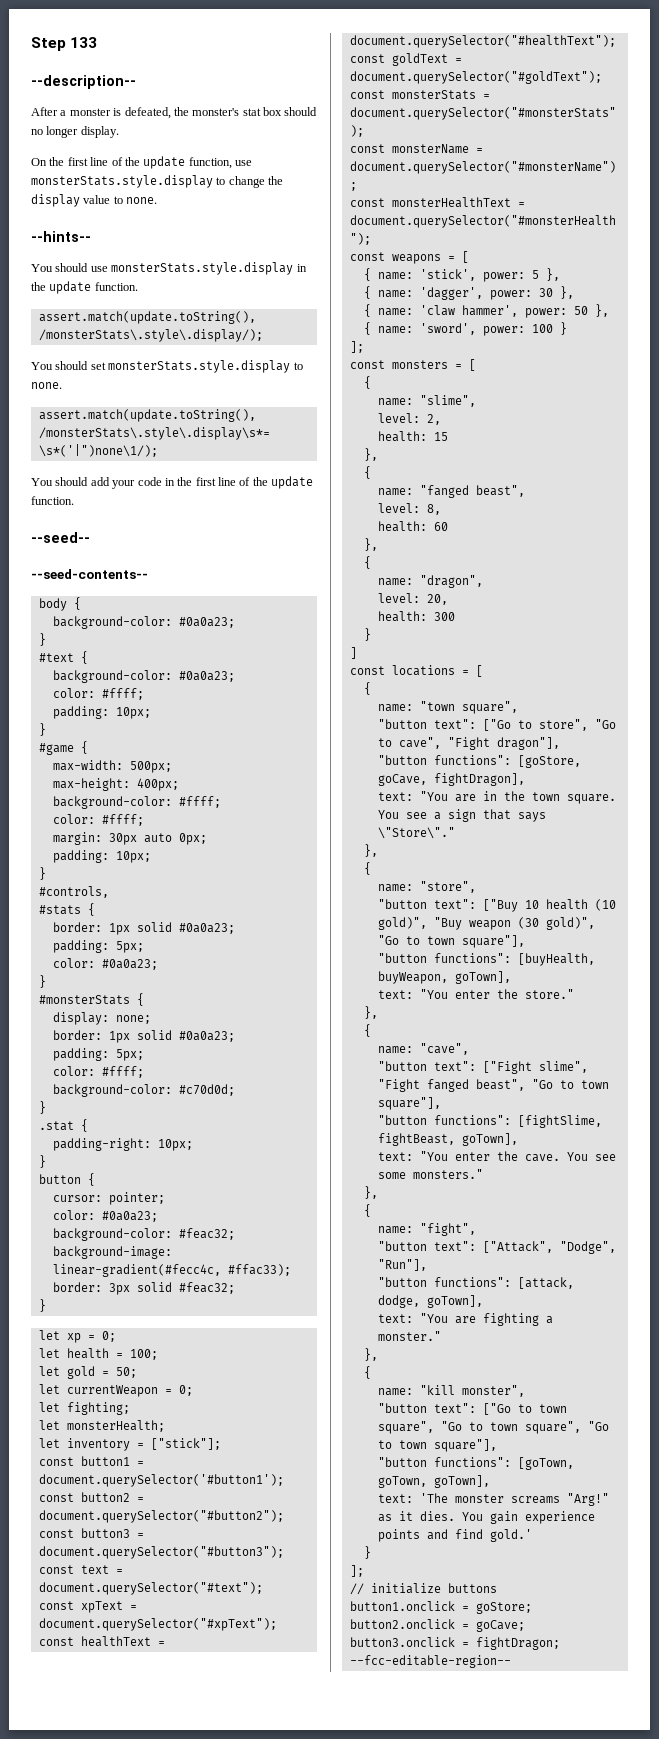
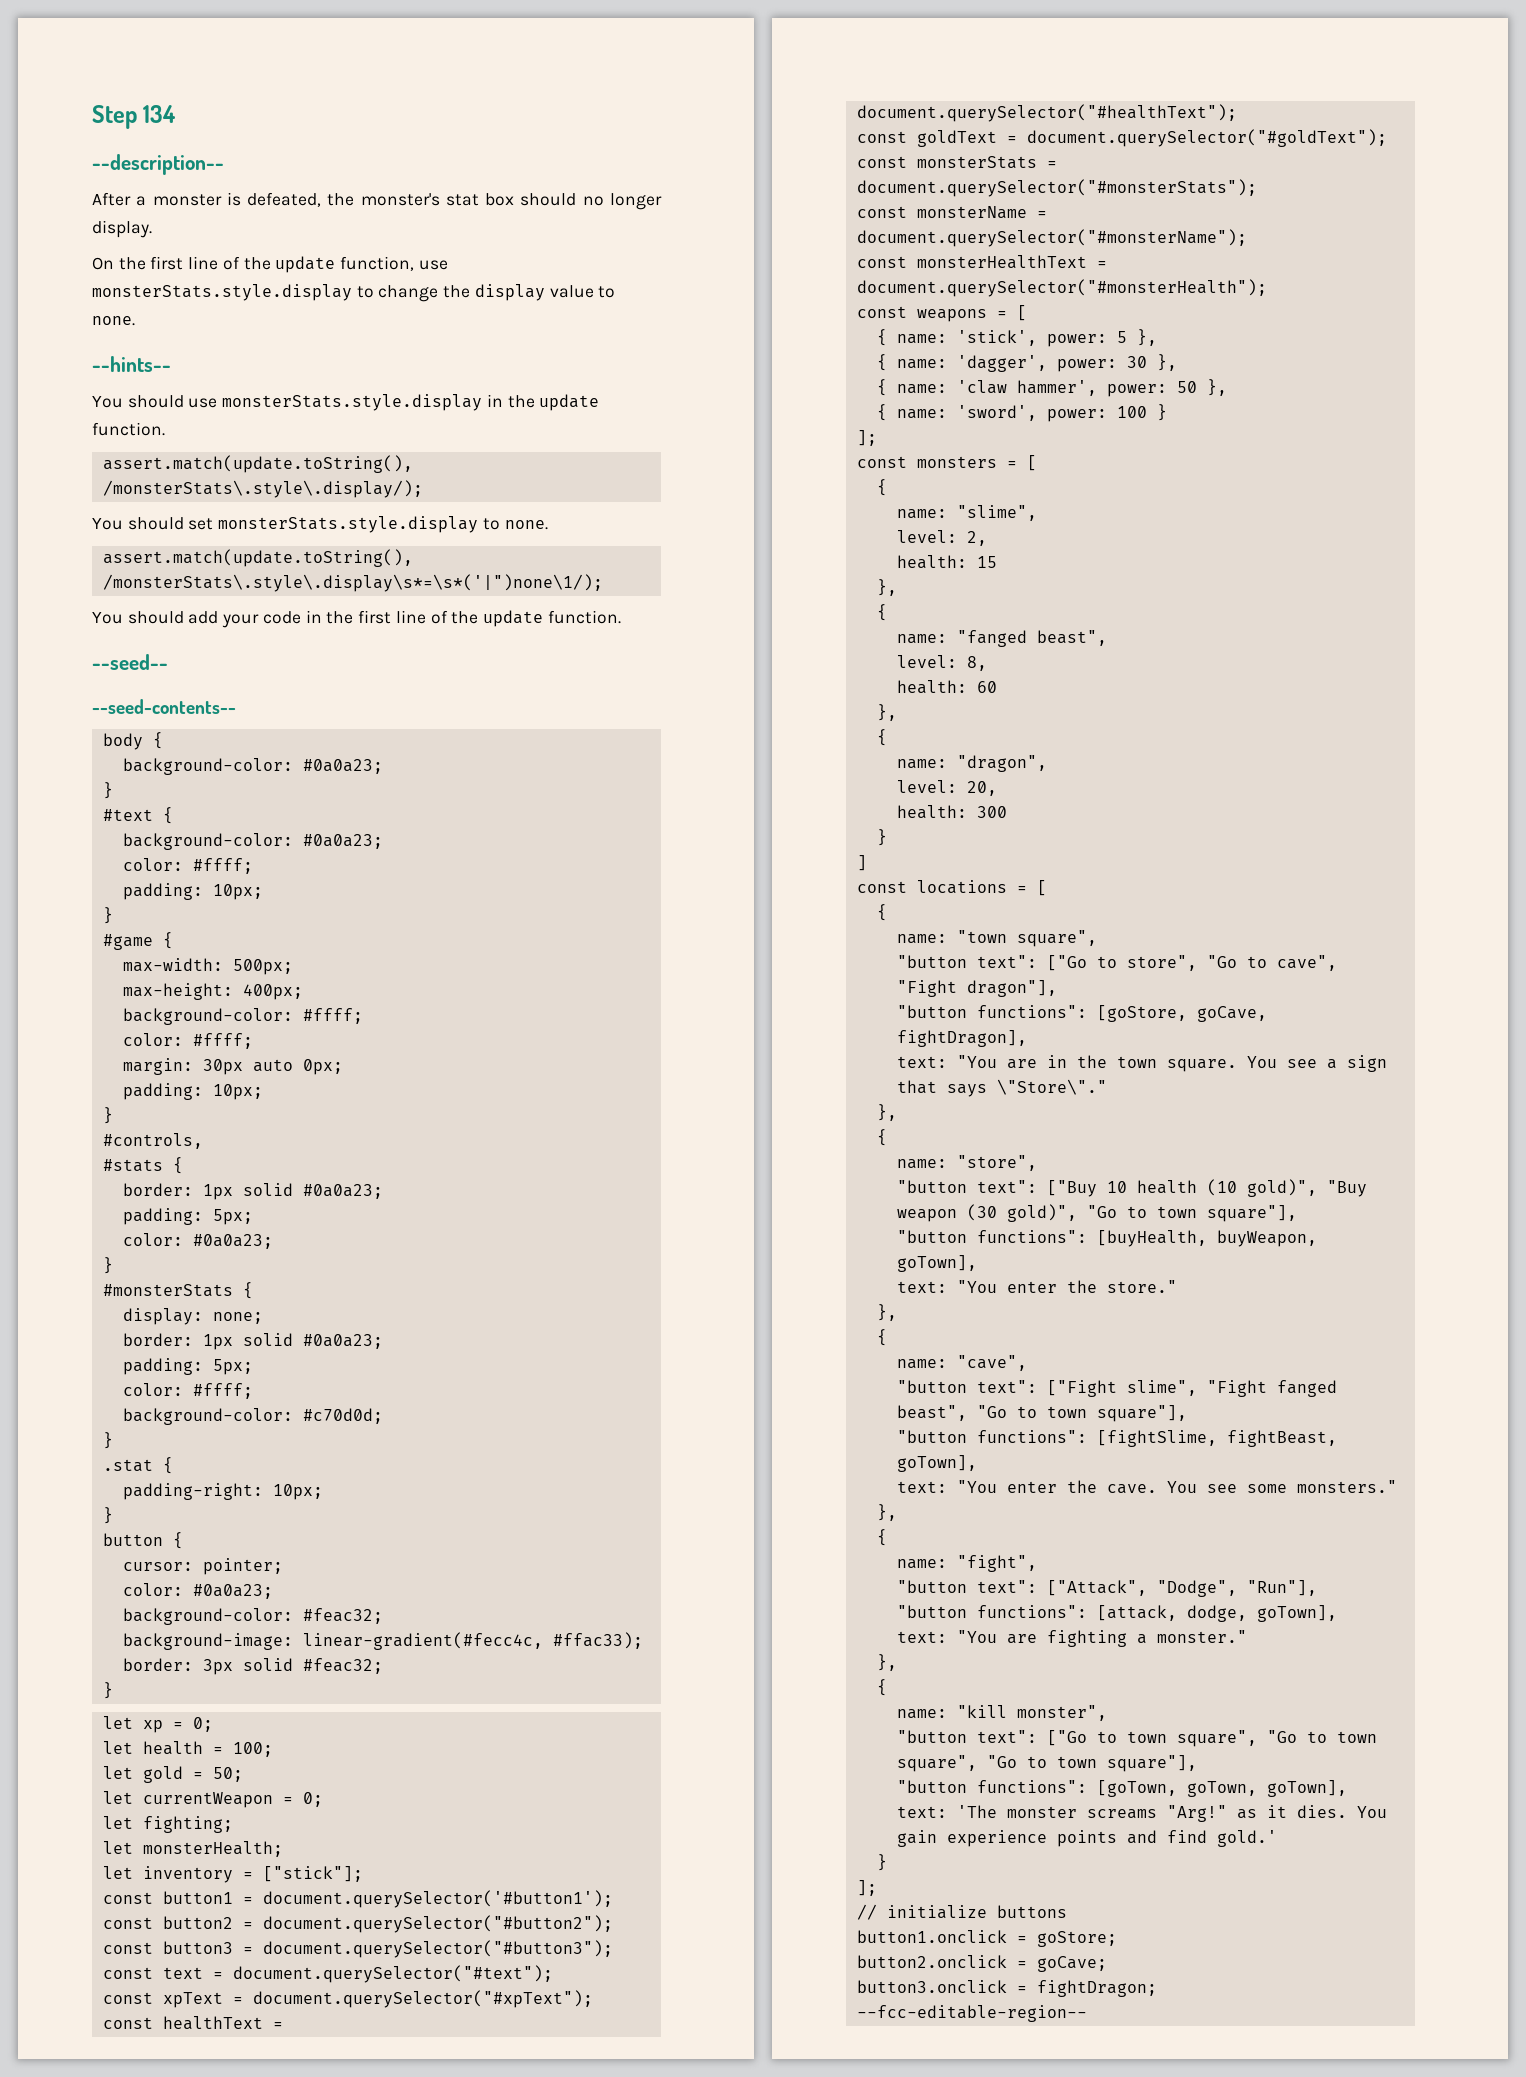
[70,37,98,48] 133 -> [143,105,177,123] 134

